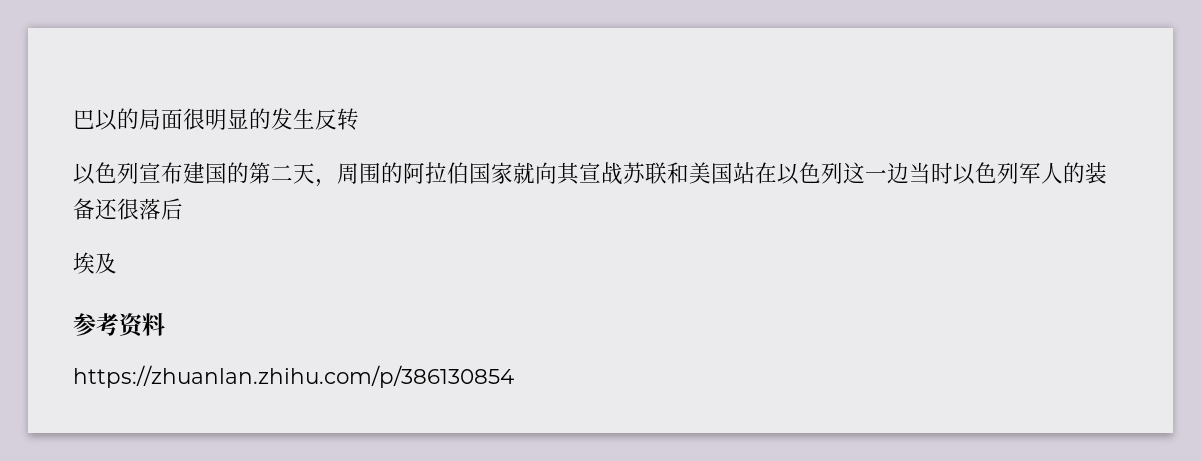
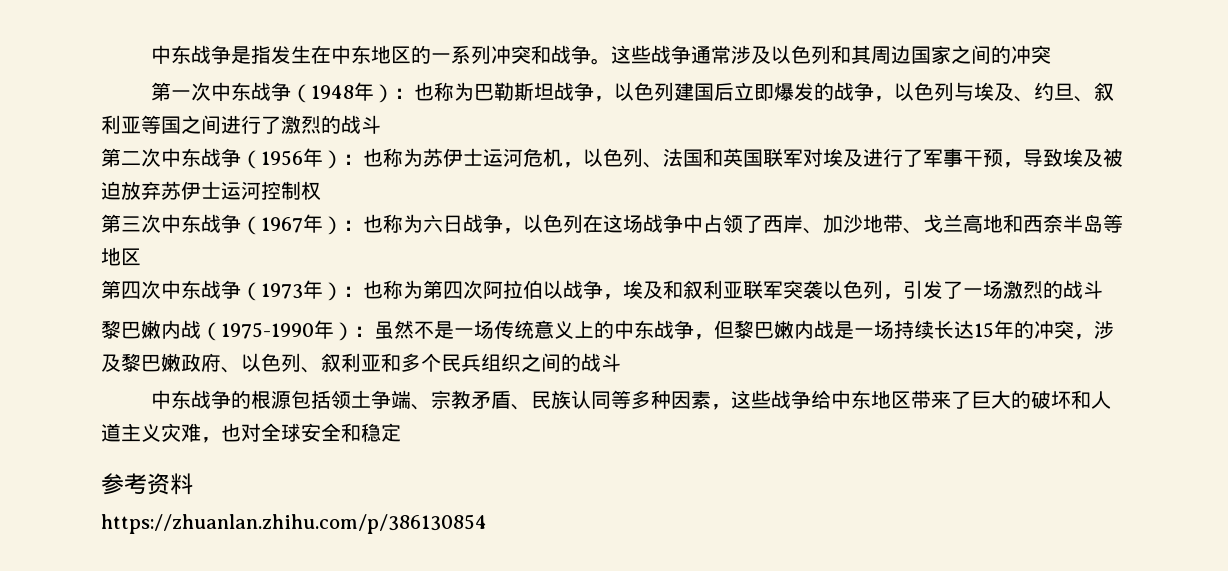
[73,108,359,131] [73,162,1107,187] [73,198,183,220] [73,252,117,274] 巴以的局面很明显的发生反转 // 以色列宣布建国的第二天，周围的阿拉伯国家就向其宣战苏联和美国站在以色列这一边当时以色列军人的装备还很落后 // 埃及 -> [151,45,1052,65] [151,82,1115,103] [101,115,381,134] [101,148,1123,169] [101,181,321,200] [101,214,1123,235] [101,247,141,266] [101,280,1103,301] [101,320,1114,341] [101,353,621,373] [151,390,1112,410] [101,423,401,443] 中东战争是指发生在中东地区的一系列冲突和战争。这些战争通常涉及以色列和其周边国家之间的冲突 // 第一次中东战争（1948年）：也称为巴勒斯坦战争，以色列建国后立即爆发的战争，以色列与埃及、约旦、叙利亚等国之间进行了激烈的战斗 // 第二次中东战争（1956年）：也称为苏伊士运河危机，以色列、法国和英国联军对埃及进行了军事干预，导致埃及被迫放弃苏伊士运河控制权 // 第三次中东战争（1967年）：也称为六日战争，以色列在这场战争中占领了西岸、加沙地带、戈兰高地和西奈半岛等地区 // 第四次中东战争（1973年）：也称为第四次阿拉伯以战争，埃及和叙利亚联军突袭以色列，引发了一场激烈的战斗 // 黎巴嫩内战（1975-1990年）：虽然不是一场传统意义上的中东战争，但黎巴嫩内战是一场持续长达15年的冲突，涉及黎巴嫩政府、以色列、叙利亚和多个民兵组织之间的战斗 // 中东战争的根源包括领土争端、宗教矛盾、民族认同等多种因素，这些战争给中东地区带来了巨大的破坏和人道主义灾难，也对全球安全和稳定

